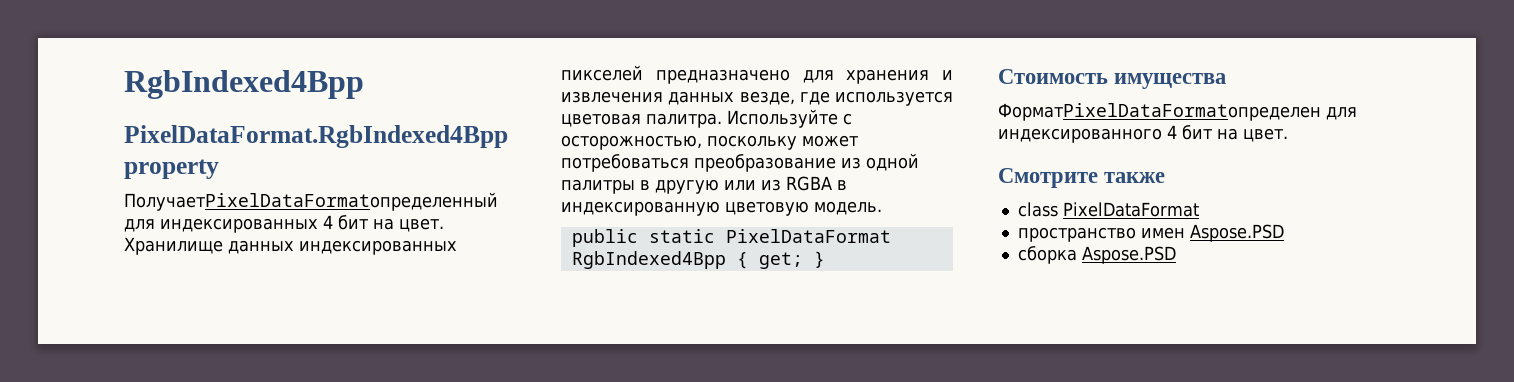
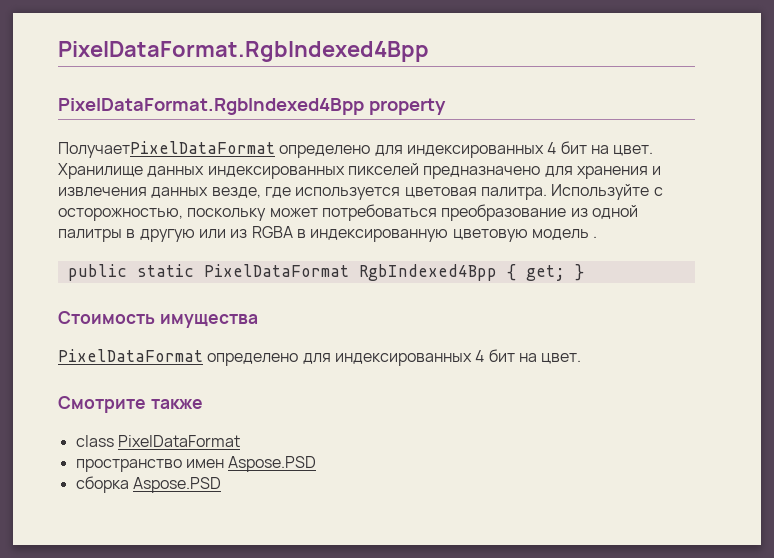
[124,70,364,99] RgbIndexed4Bpp -> [58,41,429,62] PixelDataFormat.RgbIndexed4Bpp
[124,192,498,211] ПолучаетPixelDataFormatопределенный -> [58,141,371,158] ПолучаетPixelDataFormat определено
[814,201,882,215] модель. -> [531,229,598,240] модель .
[998,103,1357,121] [998,128,1162,143] ФорматPixelDataFormatопределен для индексированного -> [58,349,472,366] PixelDataFormat определено для индексированных

